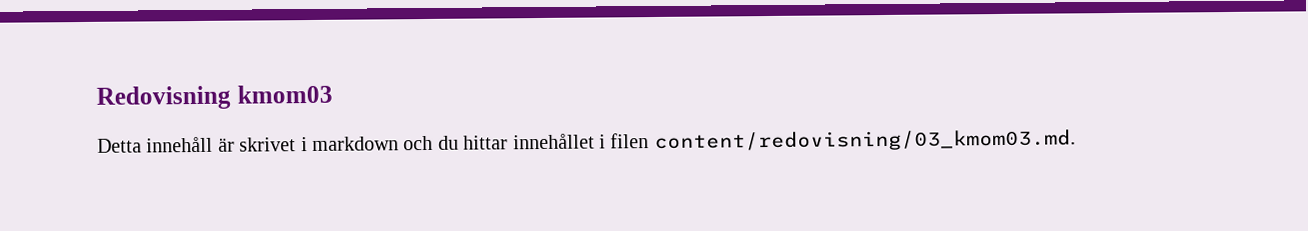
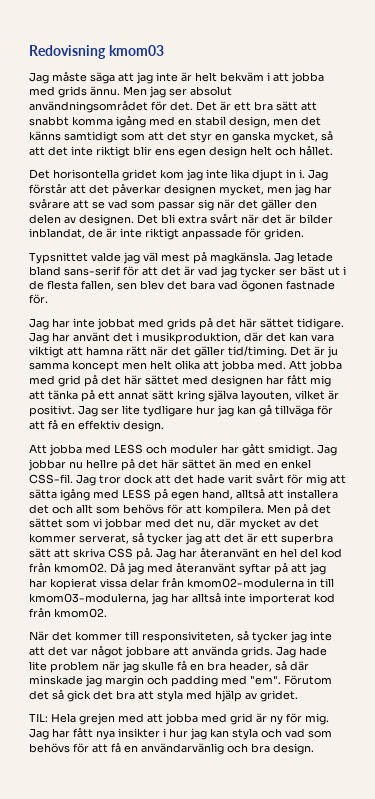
[97,129,1076,153] Detta innehåll är skrivet i markdown och du hittar innehållet i filen content/redovisning/03_kmom03.md. -> [29,71,324,84] [29,86,232,98] [29,100,317,113] [29,115,321,128] [29,130,333,143] [29,145,333,158] [29,169,328,181] [29,183,332,196] [29,198,317,211] [29,213,333,226] [29,228,304,240] [29,251,333,264] [29,266,346,278] [29,280,335,292] [29,294,48,304] [29,317,344,330] [29,332,334,344] [29,346,338,358] [29,360,342,372] [29,374,331,387] [29,389,339,402] [29,404,333,417] [29,419,164,432] [29,443,337,456] [28,458,311,471] [29,473,346,486] [29,488,338,501] [29,503,331,516] [29,518,319,530] [29,532,333,545] [29,547,342,560] [29,562,326,575] [29,577,334,590] [29,592,335,605] [29,607,107,618] [29,630,332,643] [29,645,327,658] [29,660,309,673] [29,675,332,687] [29,689,298,702] [29,713,329,725] [29,727,332,740] [29,742,314,755] Jag måste säga att jag inte är helt bekväm i att jobba med grids ännu. Men jag ser absolut användningsområdet för det. Det är ett bra sätt att snabbt komma igång med en stabil design, men det känns samtidigt som att det styr en ganska mycket, så att det inte riktigt blir ens egen design helt och hållet. // Det horisontella gridet kom jag inte lika djupt in i. Jag förstår att det påverkar designen mycket, men jag har svårare att se vad som passar sig när det gäller den delen av designen. Det bli extra svårt när det är bilder inblandat, de är inte riktigt anpassade för griden. // Typsnittet valde jag väl mest på magkänsla. Jag letade bland sans-serif för att det är vad jag tycker ser bäst ut i de flesta fallen, sen blev det bara vad ögonen fastnade för. // Jag har inte jobbat med grids på det här sättet tidigare. Jag har använt det i musikproduktion, där det kan vara viktigt att hamna rätt när det gäller tid/timing. Det är ju samma koncept men helt olika att jobba med. Att jobba med grid på det här sättet med designen har fått mig att tänka på ett annat sätt kring själva layouten, vilket är positivt. Jag ser lite tydligare hur jag kan gå tillväga för att få en effektiv design. // Att jobba med LESS och moduler har gått smidigt. Jag jobbar nu hellre på det här sättet än med en enkel CSS-fil. Jag tror dock att det hade varit svårt för mig att sätta igång med LESS på egen hand, alltså att installera det och allt som behövs för att kompilera. Men på det sättet som vi jobbar med det nu, där mycket av det kommer serverat, så tycker jag att det är ett superbra sätt att skriva CSS på. Jag har återanvänt en hel del kod från kmom02. Då jag med återanvänt syftar på att jag har kopierat vissa delar från kmom02-modulerna in till kmom03-modulerna, jag har alltså inte importerat kod från kmom02. // När det kommer till responsiviteten, så tycker jag inte att det var något jobbare att använda grids. Jag hade lite problem när jag skulle få en bra header, så där minskade jag margin och padding med "em". Förutom det så gick det bra att styla med hjälp av gridet. // TIL: Hela grejen med att jobba med grid är ny för mig. Jag har fått nya insikter i hur jag kan styla och vad som behövs för att få en användarvänlig och bra design.

